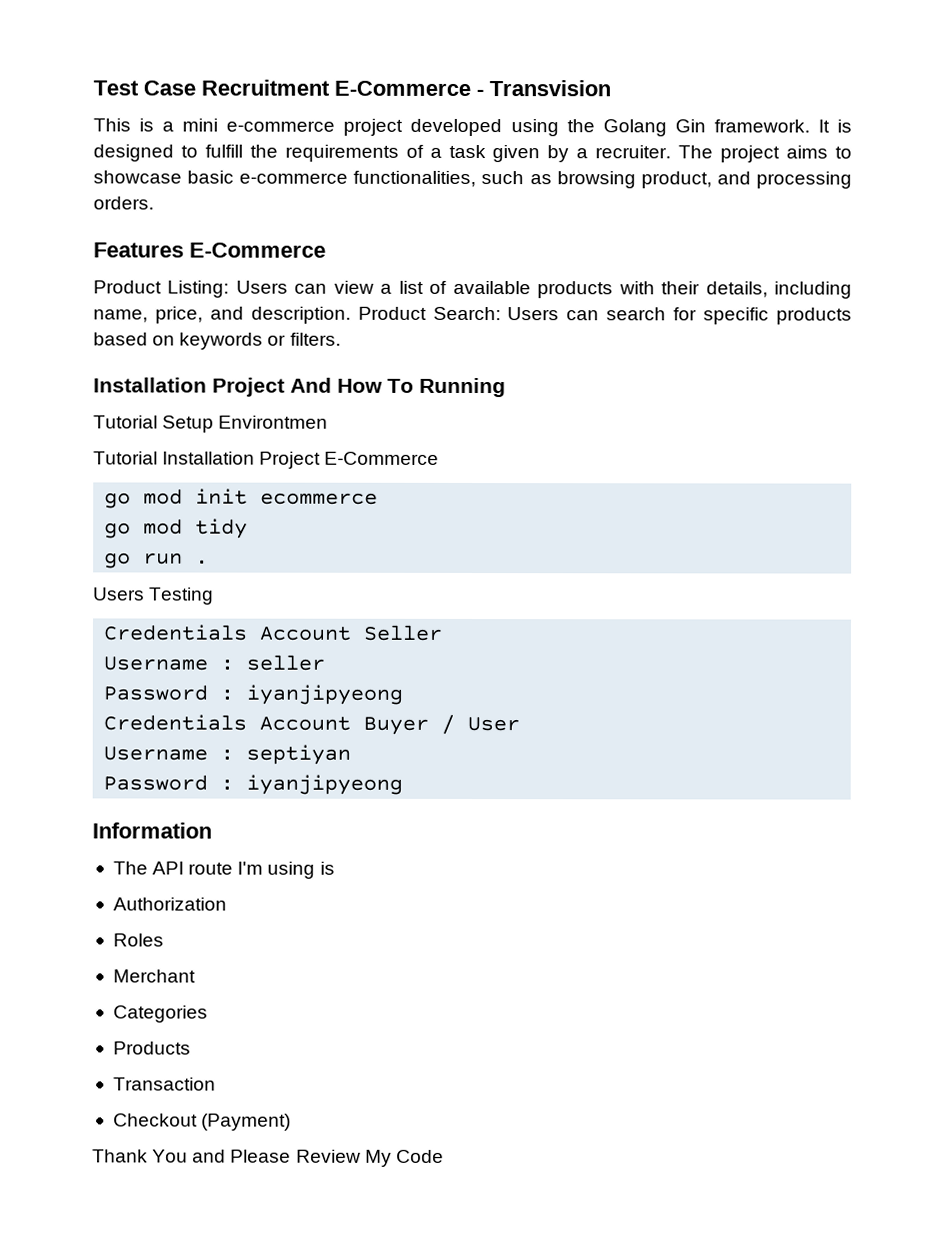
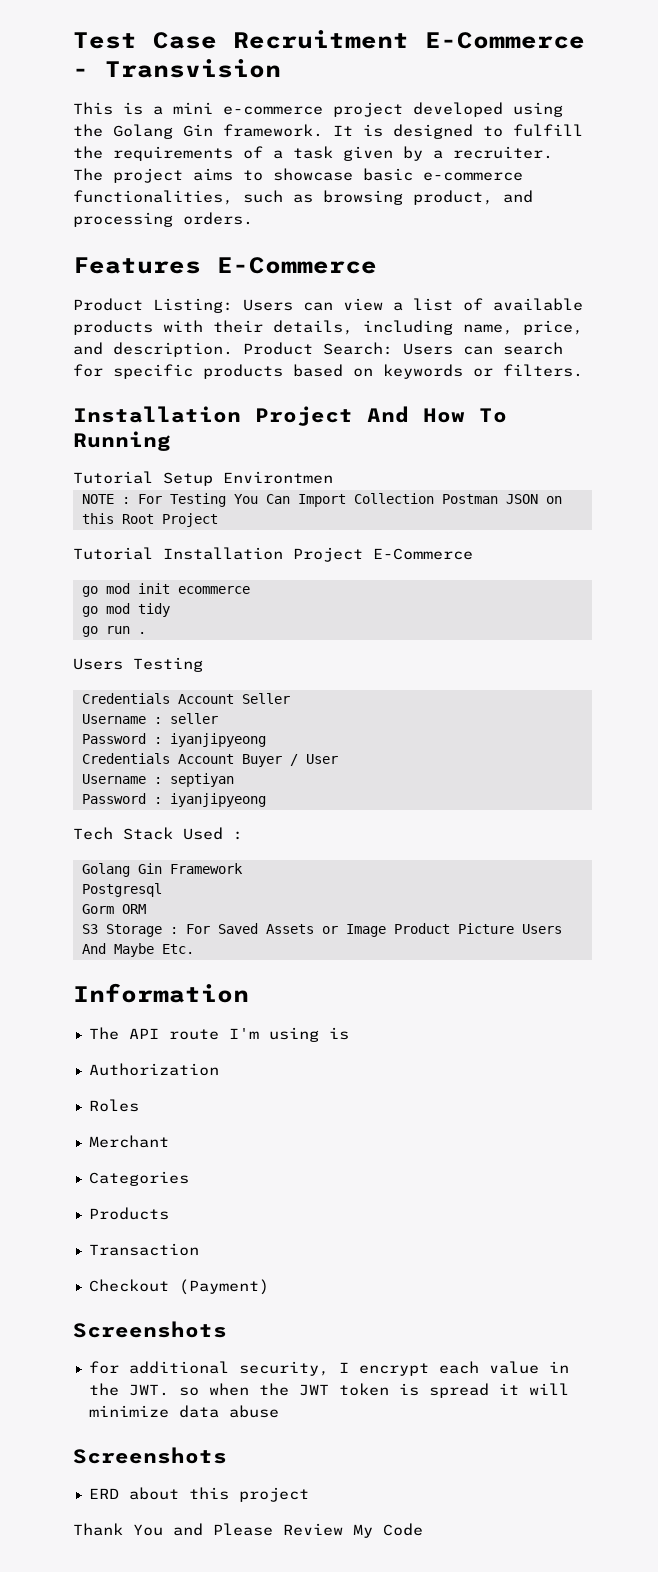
(329, 422) none -> [81,493,562,507] [81,513,218,527] // NOTE : For Testing You Can Import Collection Postman JSON on this Root Project
(404, 784) none -> [73,827,243,840] [81,863,243,877] [81,883,162,897] [81,904,146,914] [81,923,562,937] [81,943,194,957] // Tech Stack Used : // Golang Gin Framework // Postgresql // Gorm ORM // S3 Storage : For Saved Assets or Image Product Picture Users And Maybe Etc.
(292, 1122) none -> [73,1321,227,1338] [88,1361,569,1376] [88,1383,569,1398] [88,1405,279,1418] [73,1447,227,1464] [88,1487,309,1502] // Screenshots // for additional security, I encrypt each value in the JWT. so when the JWT token is spread it will minimize data abuse // Screenshots // ERD about this project

